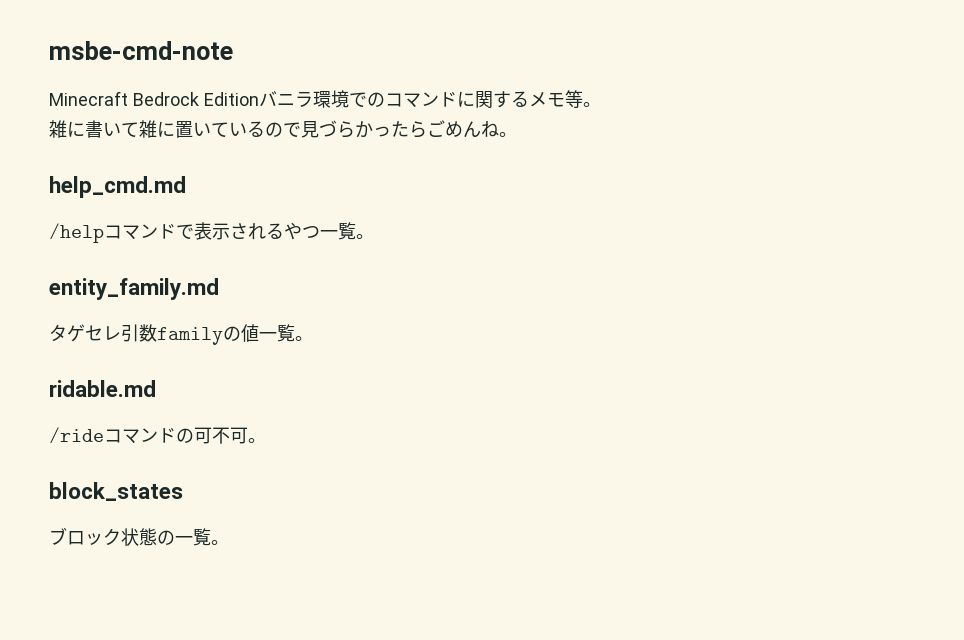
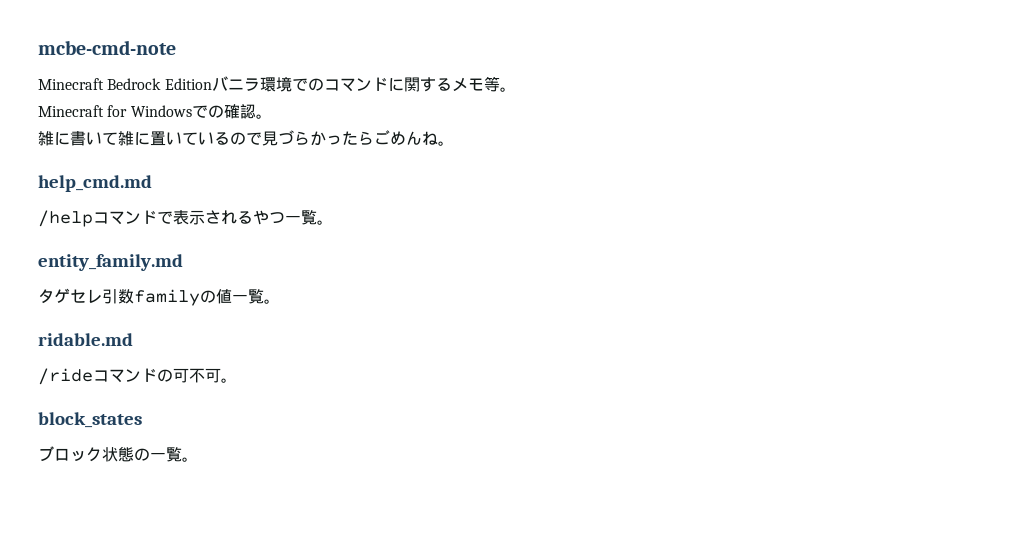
[49,41,233,60] msbe-cmd-note -> [38,40,176,55] mcbe-cmd-note
(601, 104) none -> [38,104,272,119] // Minecraft for Windowsでの確認。

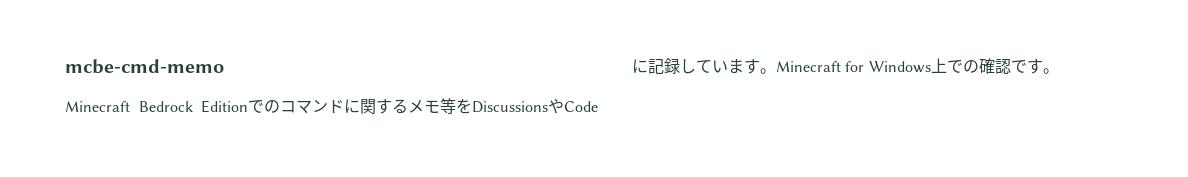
[38,40,176,55] mcbe-cmd-note -> [65,59,224,74] mcbe-cmd-memo
[211,76,292,92] バニラ環境 -> (248, 106) none
[499,87,516,92] 。 // -> [456,98,598,114] [632,58,776,74] をDiscussionsやCodeに記録しています。
(192, 111) none -> [930,58,947,73] 上
[255,114,272,119] [38,130,454,146] [38,175,152,192] [38,210,333,227] [38,254,183,271] [38,288,280,306] [38,333,133,346] [38,368,237,385] [38,412,142,428] [38,446,198,462] 。 // 雑に書いて雑に置いているので見づらかったらごめんね。 // help_cmd.md // /helpコマンドで表示されるやつ一覧。 // entity_family.md // タゲセレ引数familyの値一覧。 // ridable.md // /rideコマンドの可不可。 // block_states // ブロック状態の一覧。 -> [1010,58,1059,74] です。

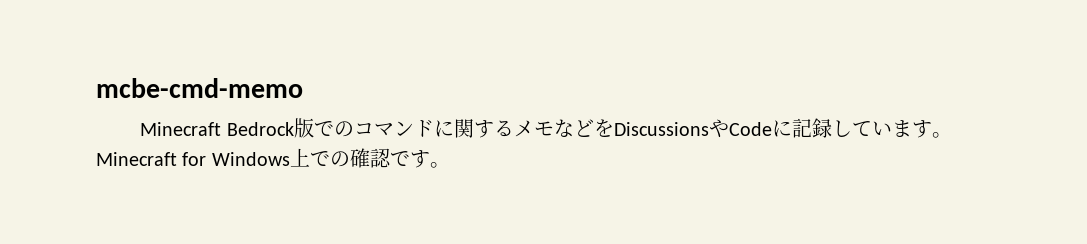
[201,100,248,113] Edition -> [293,118,314,138] 版
[440,98,456,114] 等 -> [553,119,594,137] など

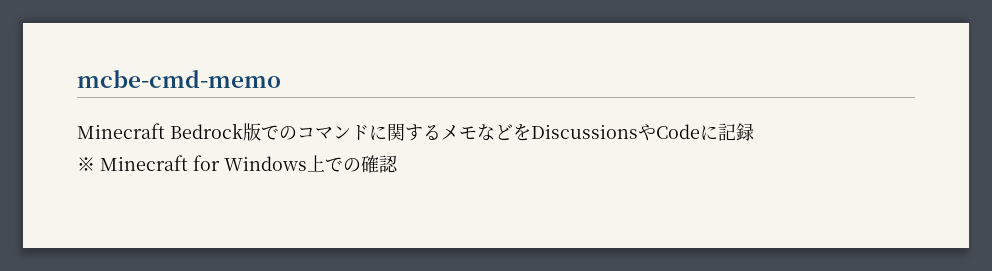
[831,120,952,138] しています。 -> [77,157,95,171] // ※
[389,150,450,168] です。 -> (398, 164) none

